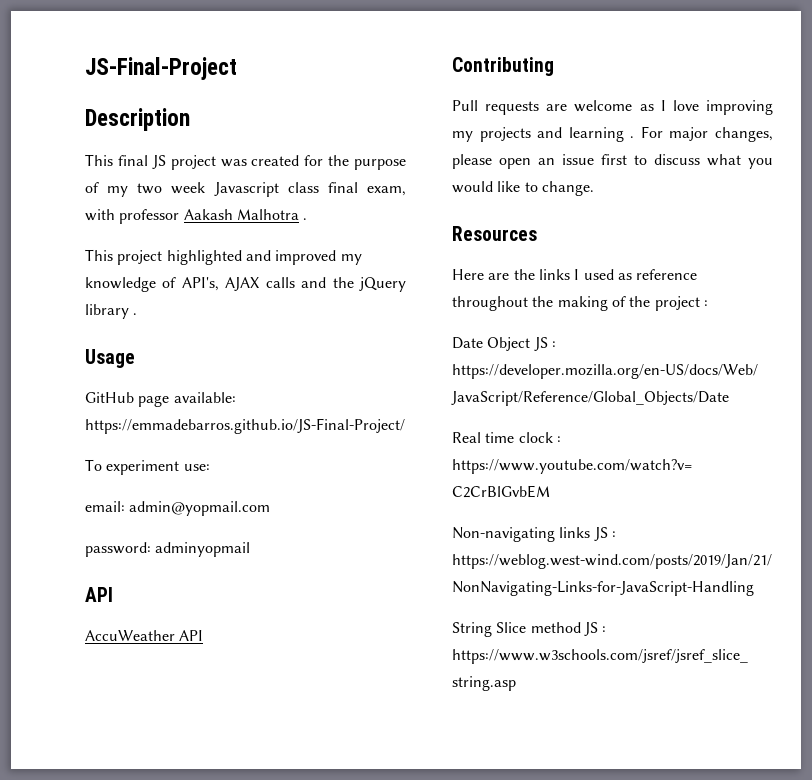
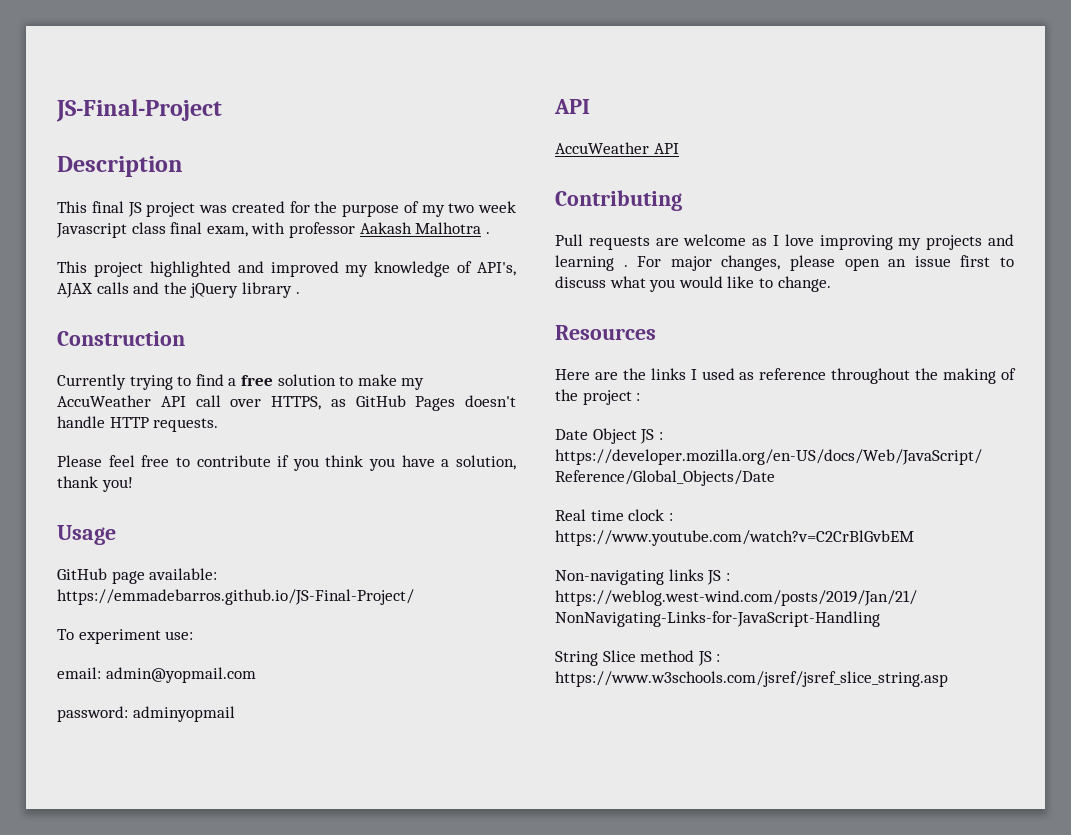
(138, 314) none -> [57,331,185,346] [57,374,425,390] [57,395,516,411] [57,416,219,432] [57,455,516,471] [57,476,133,492] // Construction // Currently trying to find a free solution to make my AccuWeather API call over HTTPS, as GitHub Pages doesn't handle HTTP requests. // Please feel free to contribute if you think you have a solution, thank you!

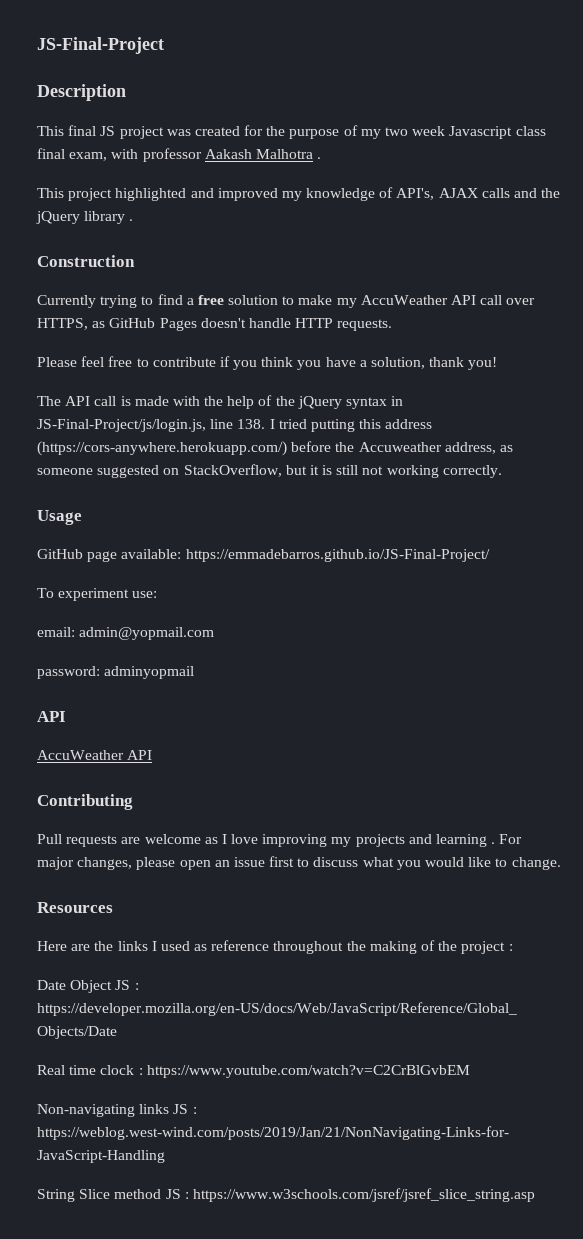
(133, 484) none -> [37,395,404,409] [37,419,433,432] [37,441,513,456] [37,464,502,478] // The API call is made with the help of the jQuery syntax in JS-Final-Project/js/login.js, line 138. I tried putting this address (https://cors-anywhere.herokuapp.com/) before the Accuweather address, as someone suggested on StackOverflow, but it is still not working correctly.

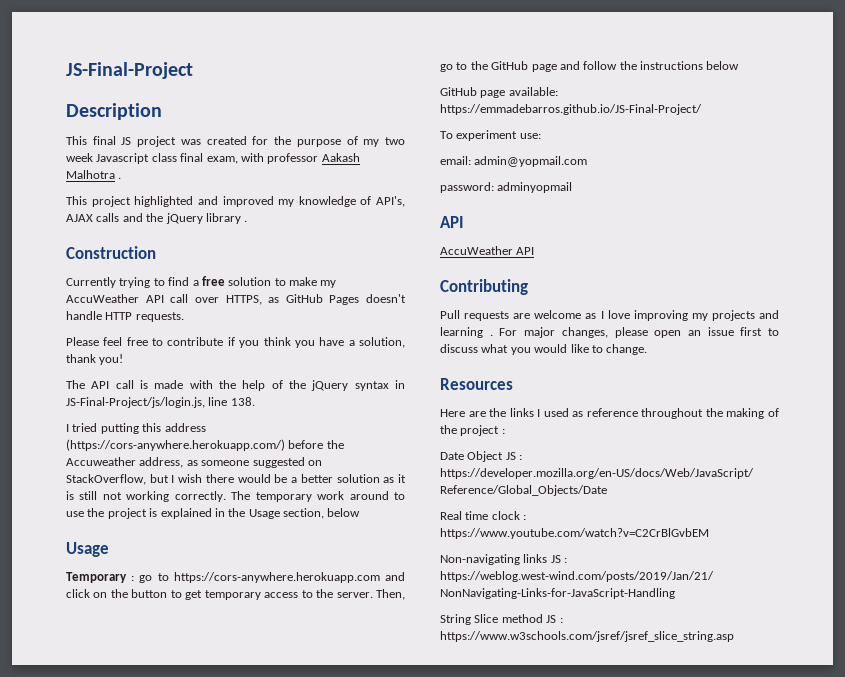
(266, 424) none -> (255, 401) //
(307, 470) none -> [171,474,395,483] I wish there would be a better solution as
[37,510,82,525] // Usage -> [231,491,406,502] [66,508,361,519] [66,542,109,557] [66,572,405,583] [66,589,405,600] [440,61,740,72] The temporary work around to use the project is explained in the Usage section, below // Usage // Temporary : go to https://cors-anywhere.herokuapp.com and click on the button to get temporary access to the server. Then, go to the GitHub page and follow the instructions below

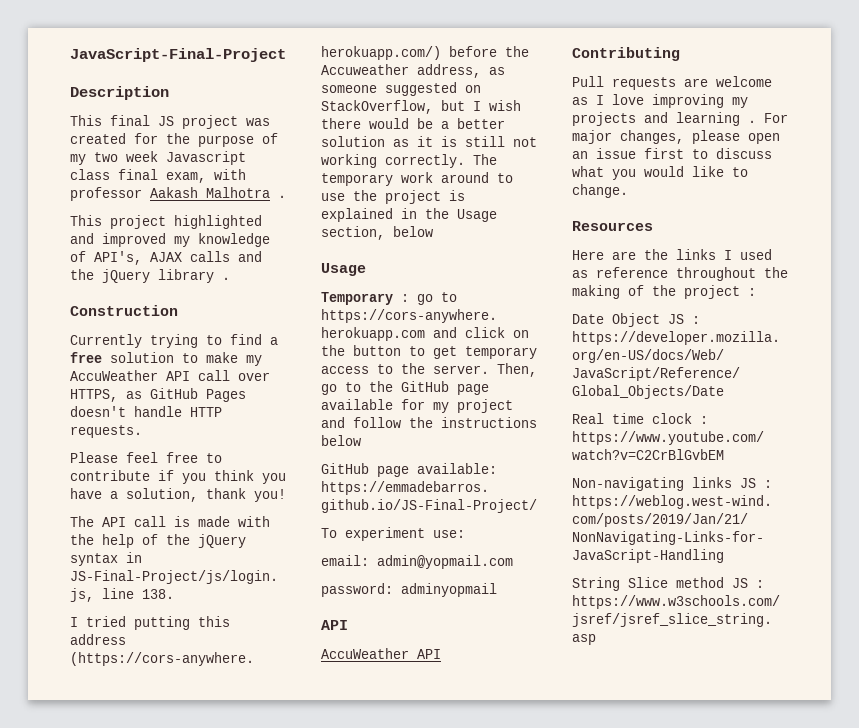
[66,62,193,79] JS-Final-Project -> [70,48,286,62] JavaScript-Final-Project
(557, 68) none -> [321,399,513,413] available for my project

